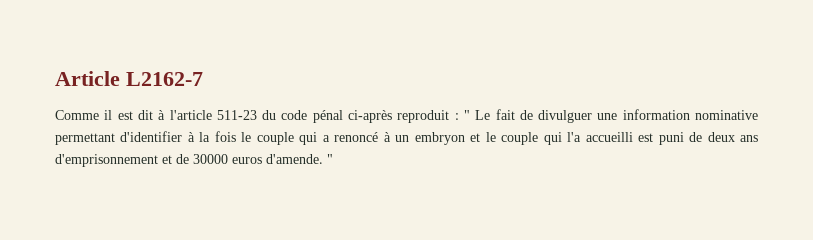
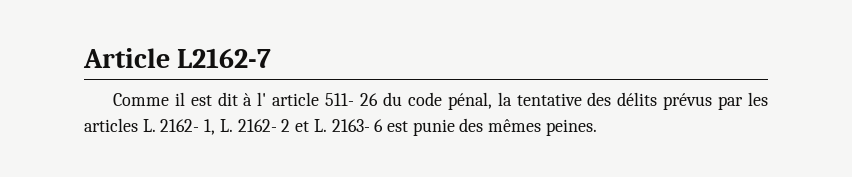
[169,109,758,123] [55,131,758,145] [55,154,333,167] l'article 511-23 du code pénal ci-après reproduit : " Le fait de divulguer une information nominative permettant d'identifier à la fois le couple qui a renoncé à un embryon et le couple qui l'a accueilli est puni de deux ans d'emprisonnement et de 30000 euros d'amende. " -> [257,92,769,110] [84,118,597,136] l' article 511- 26 du code pénal, la tentative des délits prévus par les articles L. 2162- 1, L. 2162- 2 et L. 2163- 6 est punie des mêmes peines.

